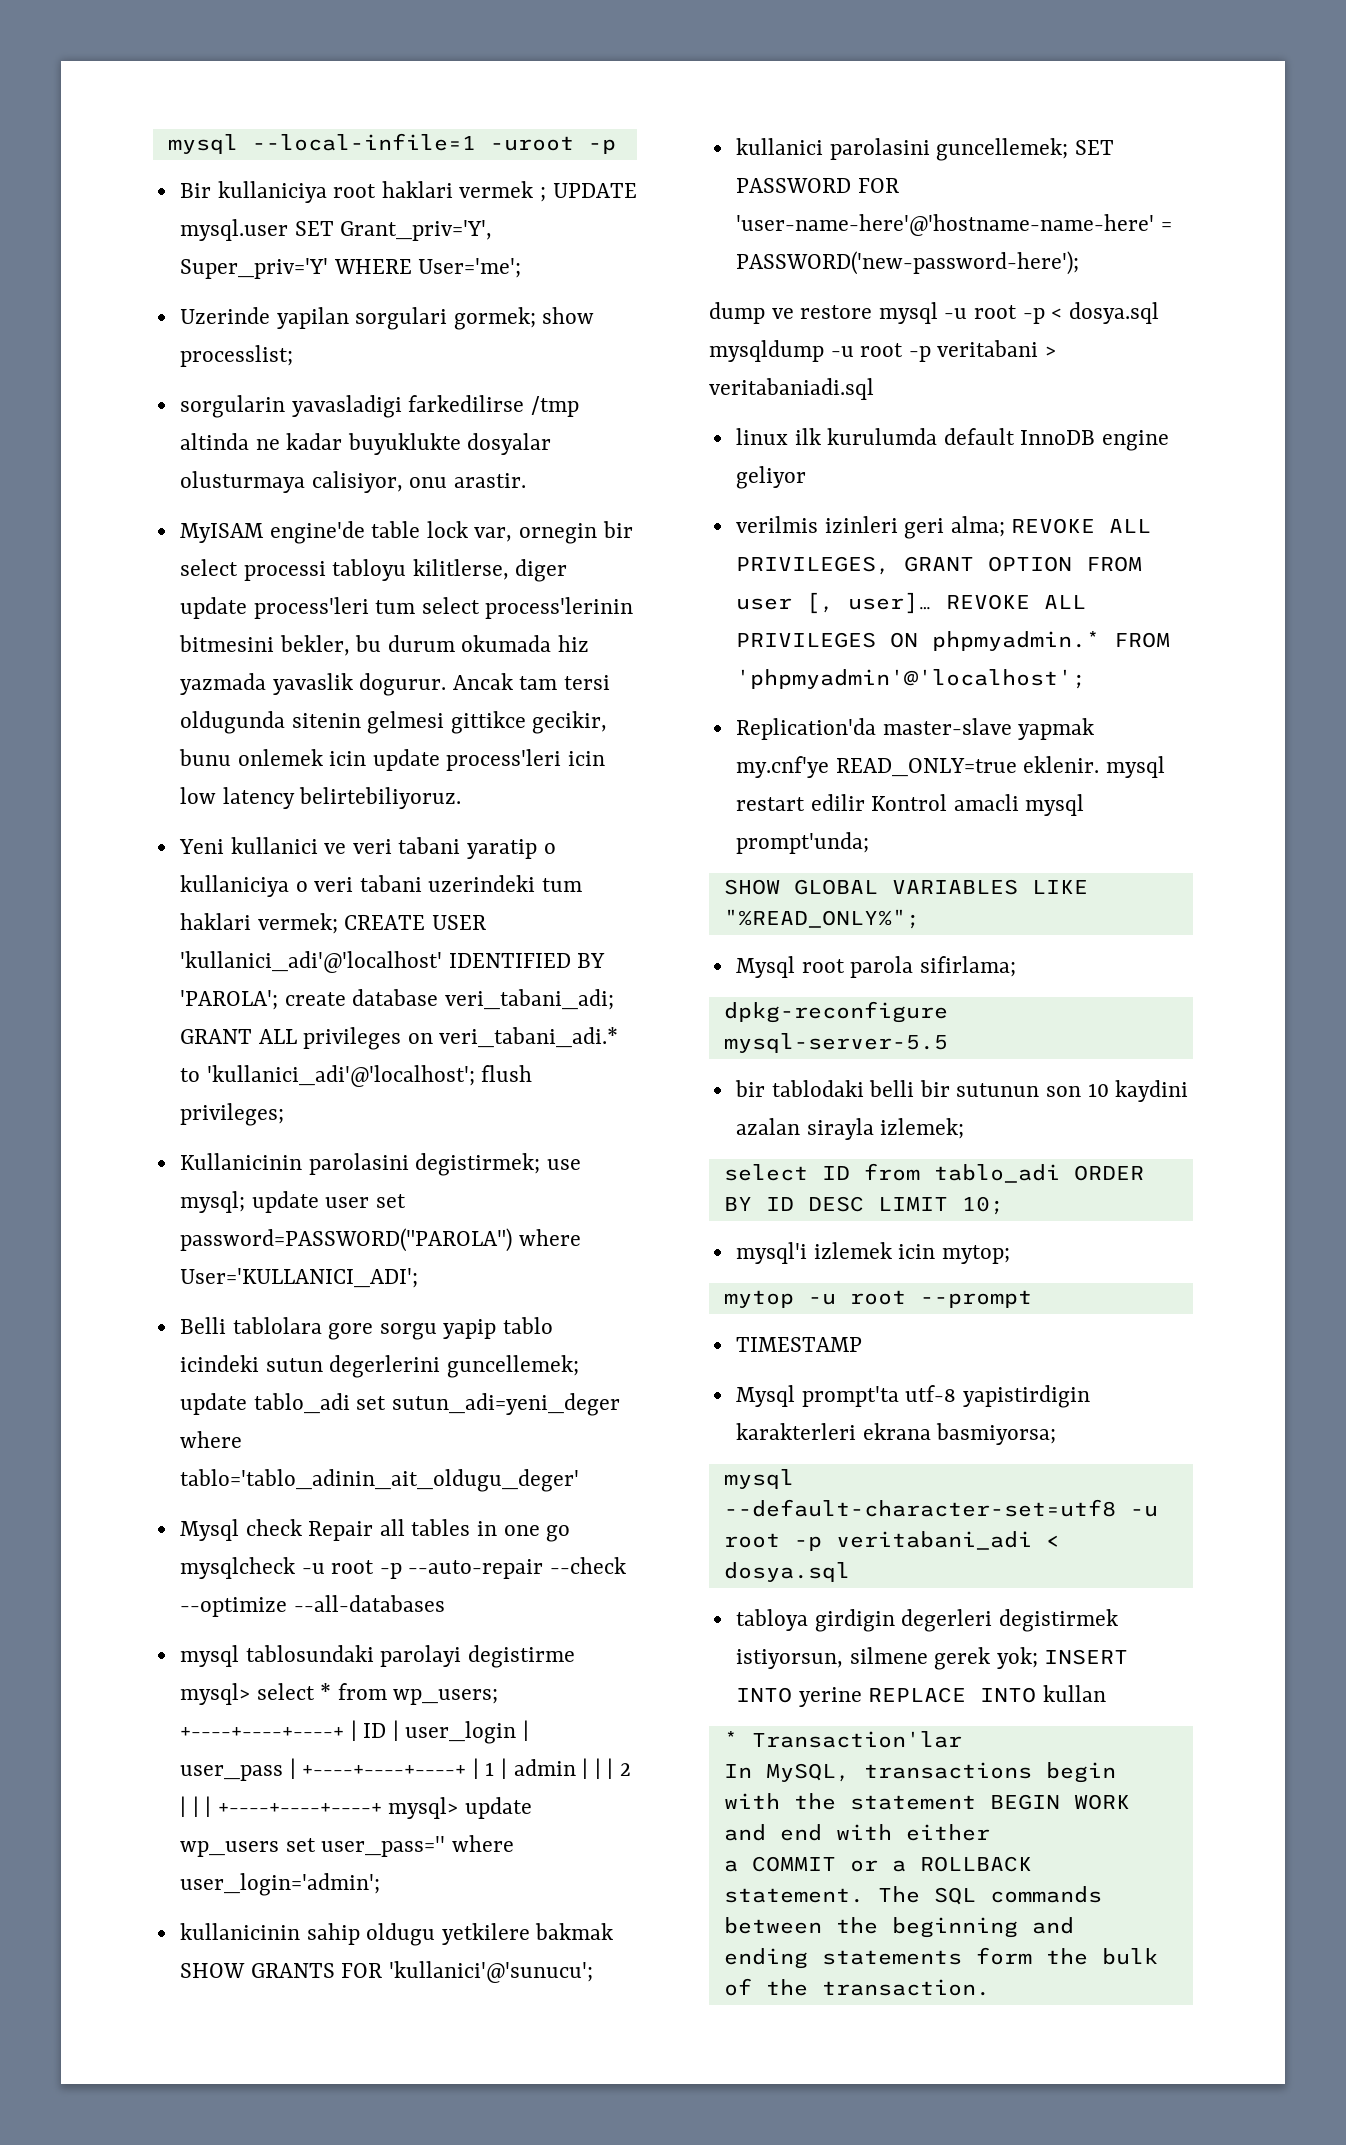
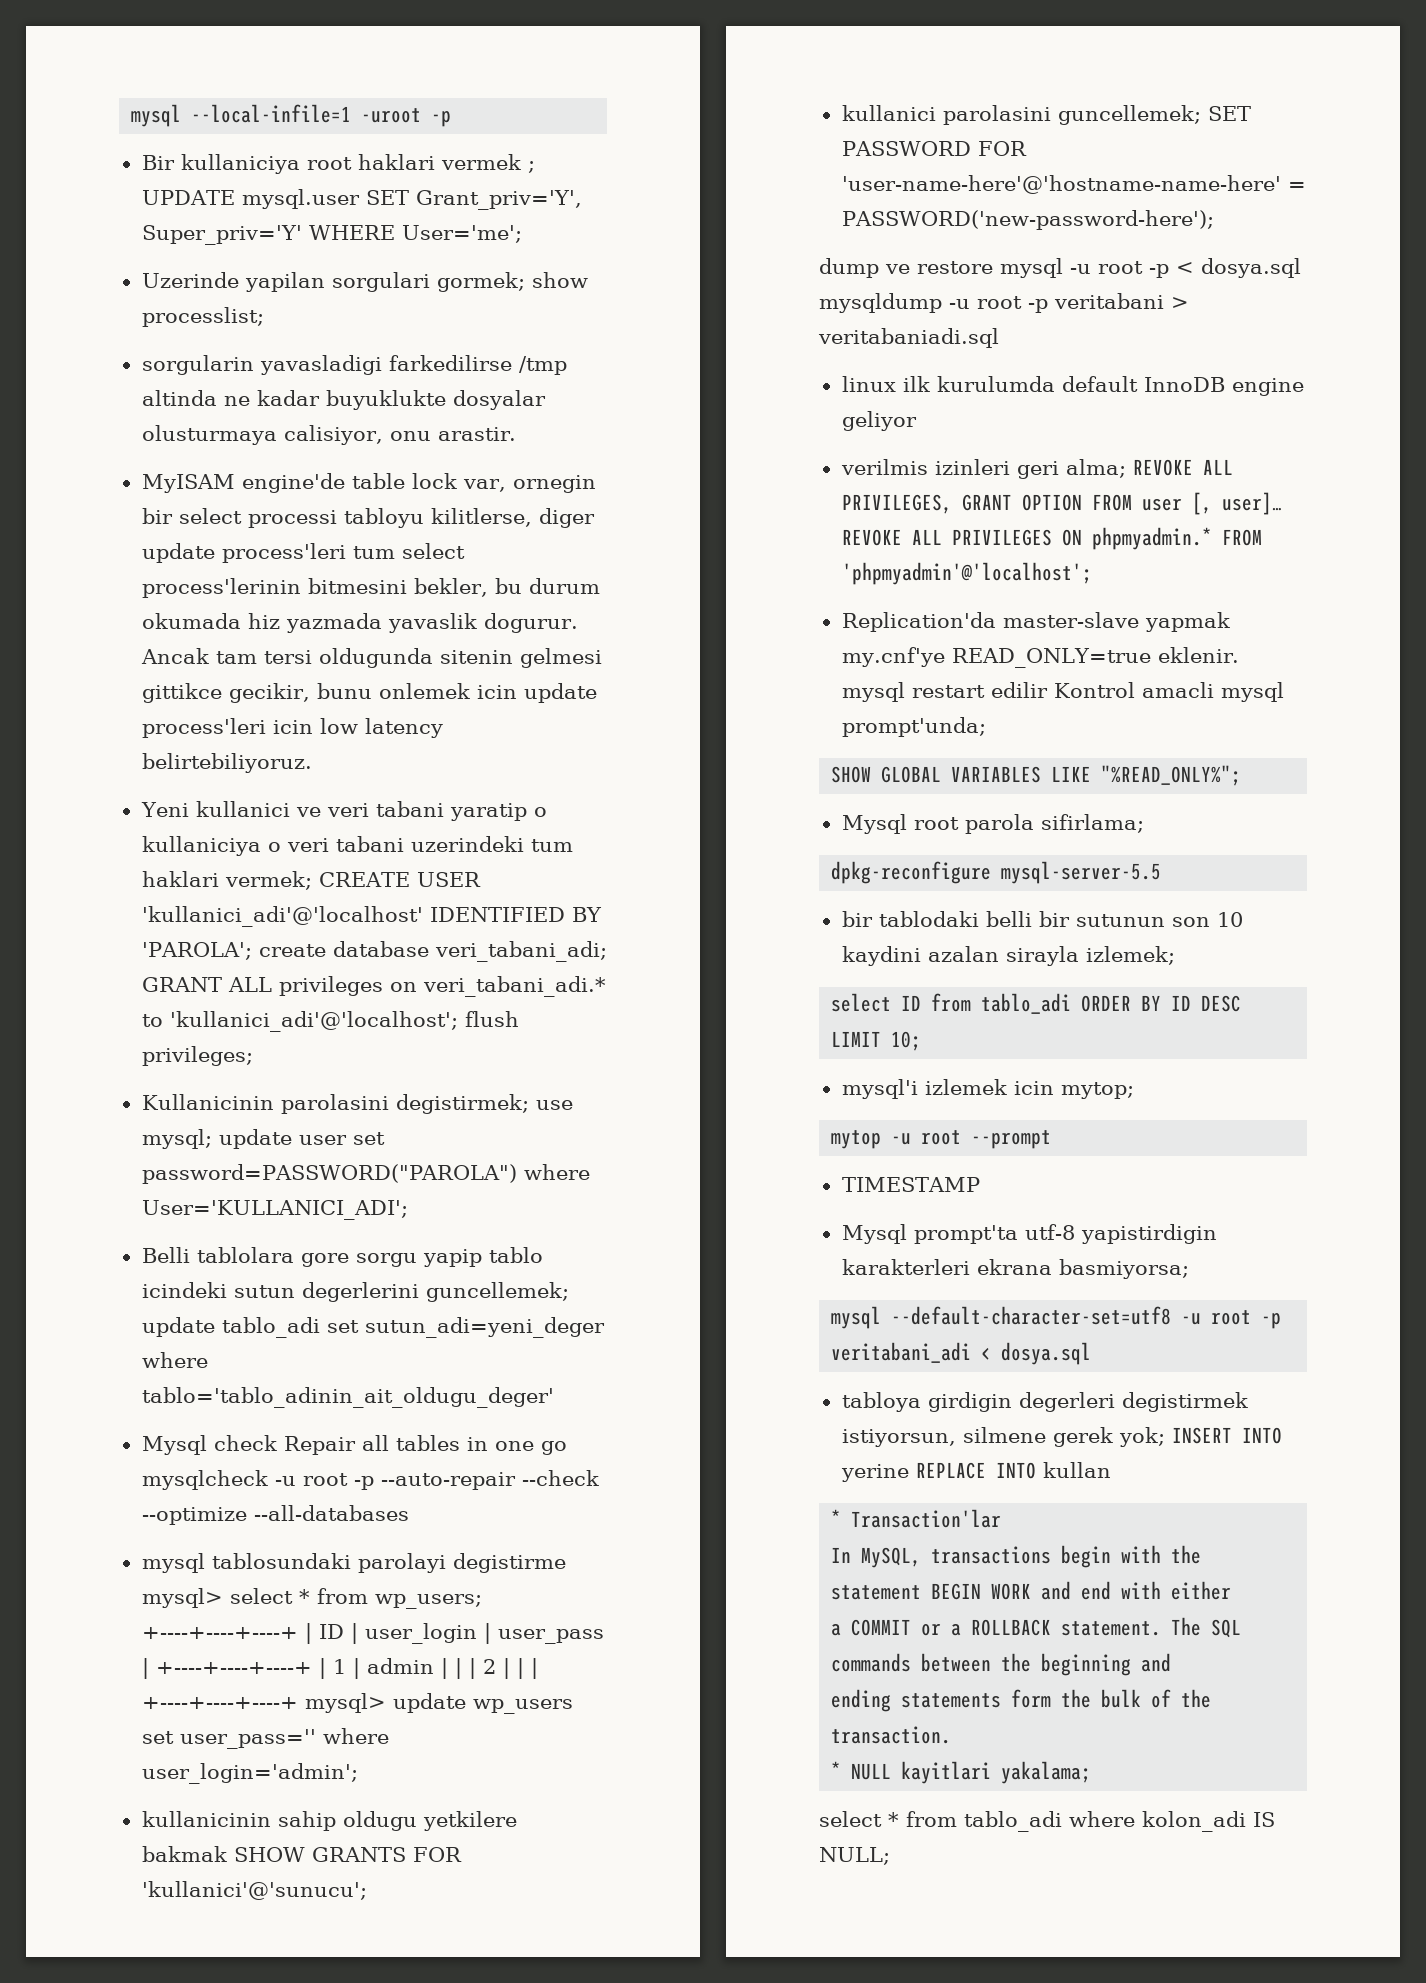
(990, 1987) none -> [831,1761,1092,1784] [819,1811,1275,1832] [819,1847,890,1865] // * NULL kayitlari yakalama; // select * from tablo_adi where kolon_adi IS NULL;

